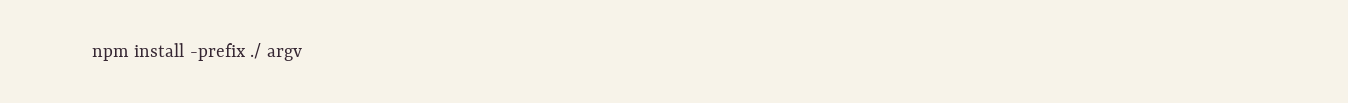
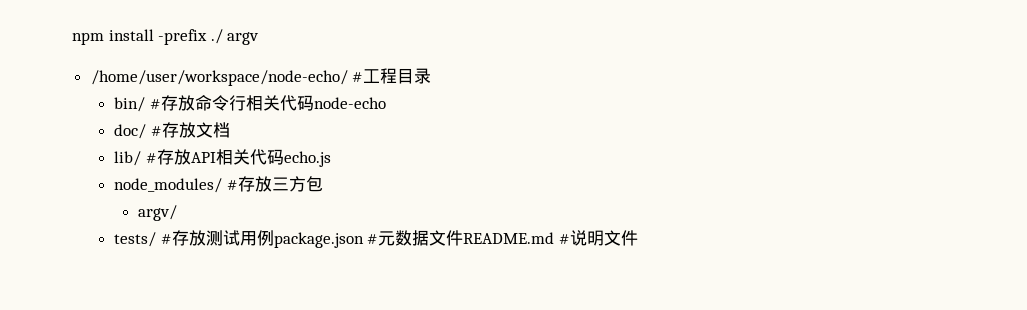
(302, 54) none -> [90,68,432,86] [114,95,386,112] [114,122,230,139] [114,149,331,167] [114,176,323,193] [137,205,177,221] [114,230,639,248] // /home/user/workspace/node-echo/ #工程目录 // bin/ #存放命令行相关代码node-echo // doc/ #存放文档 // lib/ #存放API相关代码echo.js // node_modules/ #存放三方包 // argv/ // tests/ #存放测试用例package.json #元数据文件README.md #说明文件

